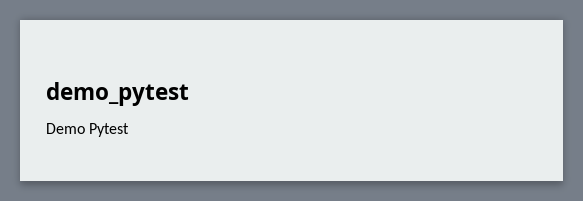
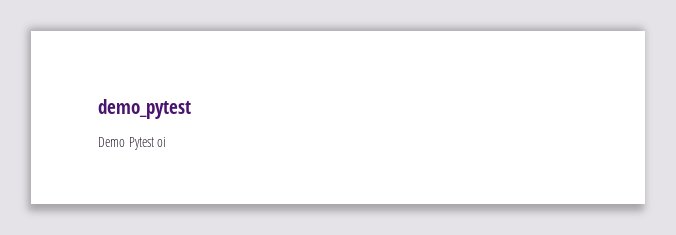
(130, 130) none -> [157,137,167,147] oi

